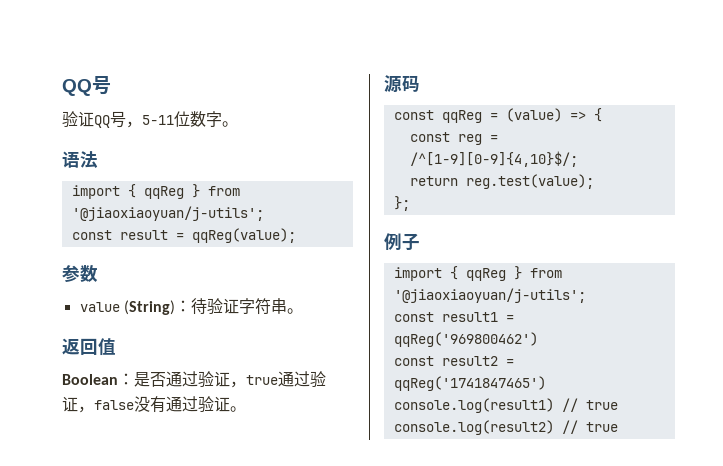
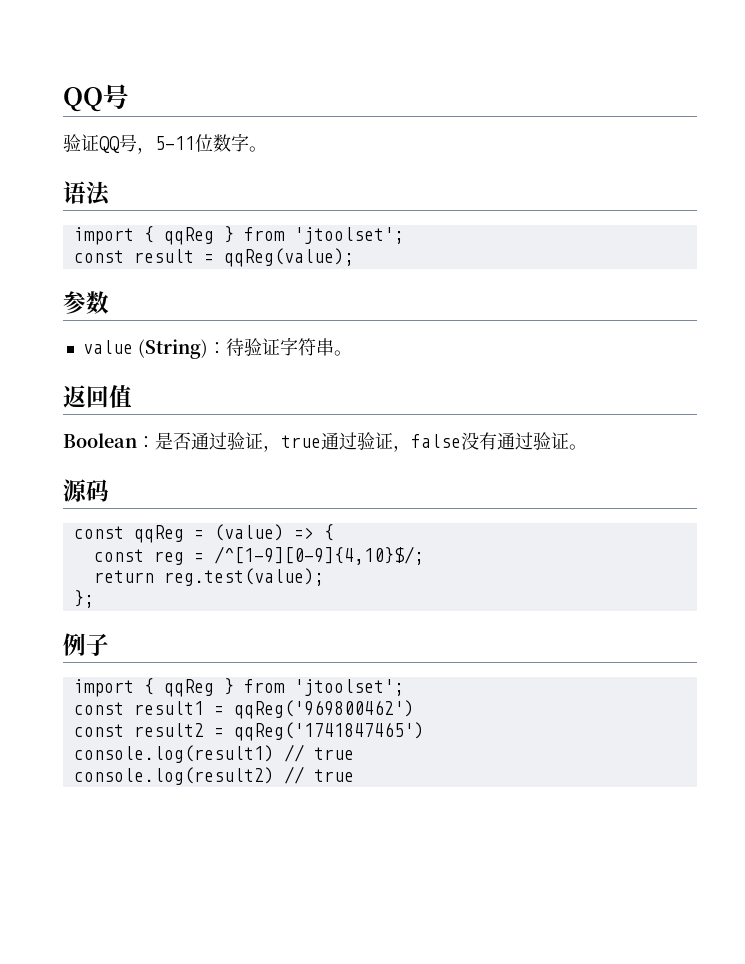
[71,206,264,221] '@jiaoxiaoyuan/j-utils'; -> [293,227,404,244] 'jtoolset';
[393,288,586,303] '@jiaoxiaoyuan/j-utils'; -> [293,679,404,696] 'jtoolset';

